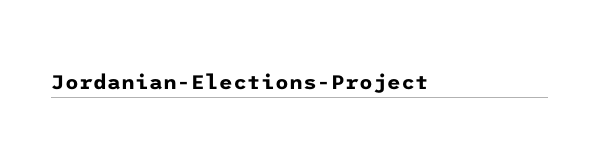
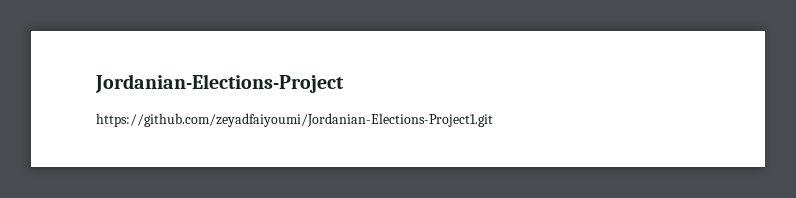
(429, 83) none -> [96,113,493,127] // https://github.com/zeyadfaiyoumi/Jordanian-Elections-Project1.git

